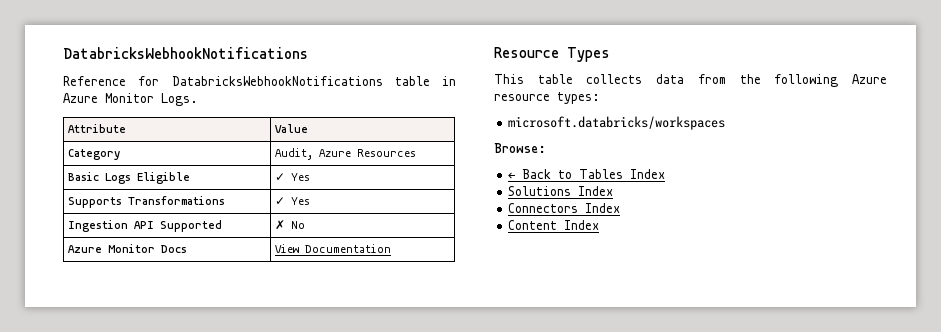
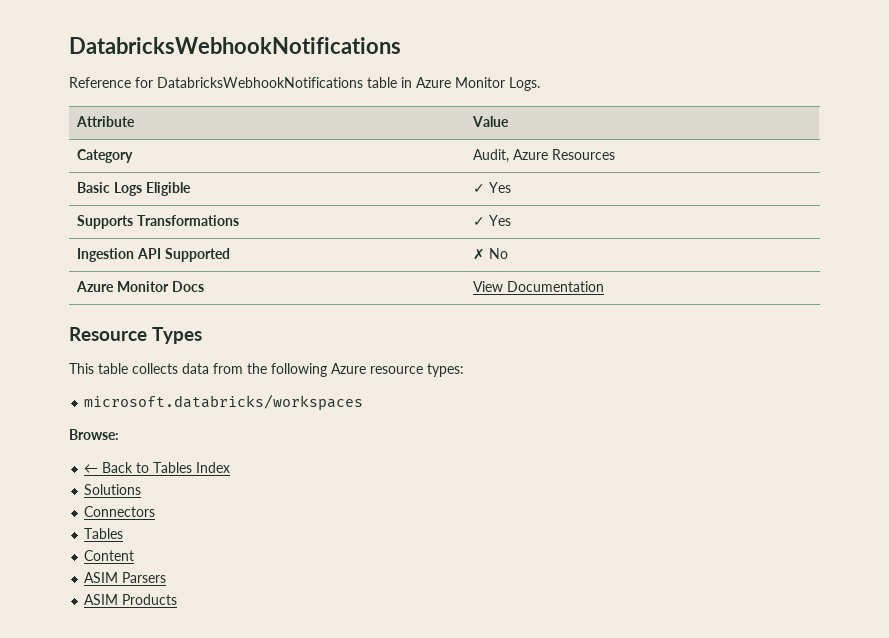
[578,186,614,196] Index -> (142, 489) none
[585,203,621,213] Index -> [84,528,124,539] // Tables
[564,220,600,230] Index -> [84,572,167,583] [84,594,178,605] // ASIM Parsers // ASIM Products

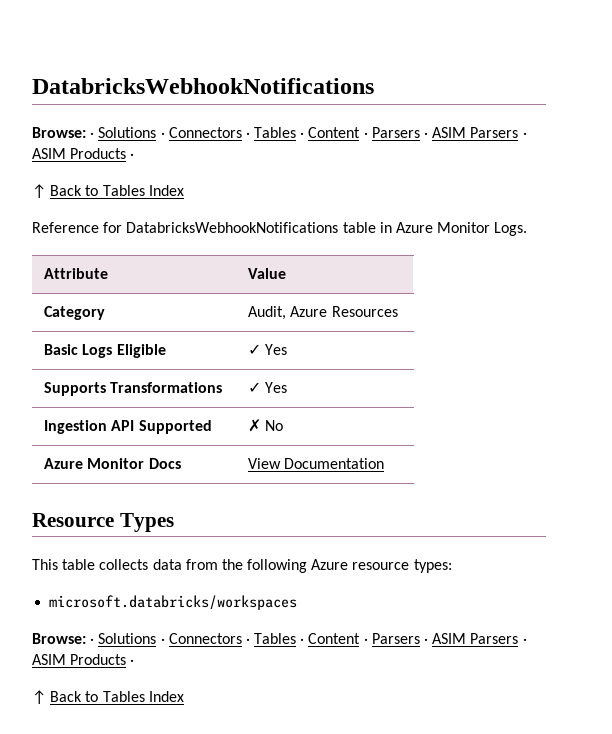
[69,37,401,54] DatabricksWebhookNotifications -> [32,78,374,94] [32,127,527,138] [32,148,135,159] [32,184,184,198] DatabricksWebhookNotifications // Browse: · Solutions · Connectors · Tables · Content · Parsers · ASIM Parsers · ASIM Products · // ↑ Back to Tables Index
[84,462,231,473] [84,484,142,495] [84,506,156,517] [84,528,124,539] [84,550,135,561] [84,572,167,583] [84,594,178,605] // ← Back to Tables Index // Solutions // Connectors // Tables // Content // ASIM Parsers // ASIM Products -> [90,633,527,644] [32,654,135,665] [32,690,184,704] · Solutions · Connectors · Tables · Content · Parsers · ASIM Parsers · ASIM Products · // ↑ Back to Tables Index

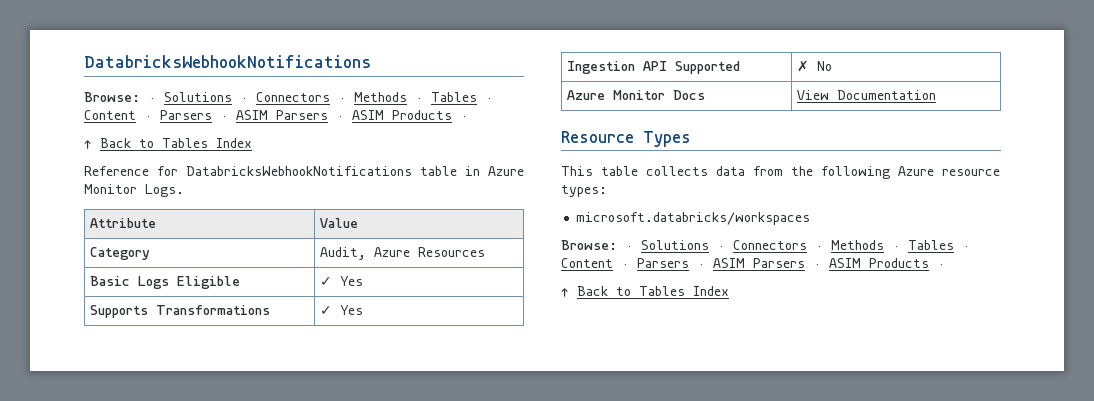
(250, 135) none -> [354,92,423,102] Methods ·
(250, 641) none -> [831,240,900,250] Methods ·

